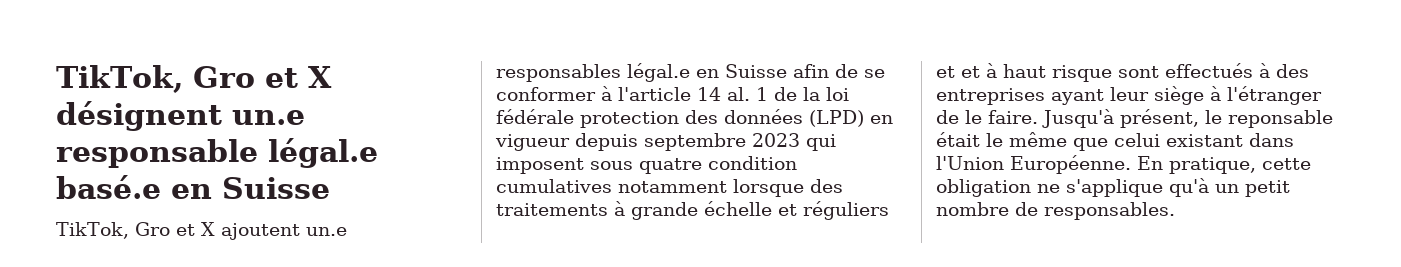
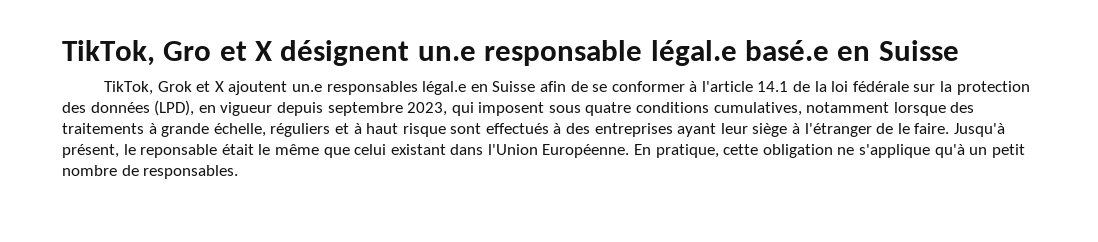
[134,222,170,236] Gro -> [157,81,192,92] Grok
[697,87,768,101] 14 al. 1 -> [757,81,789,92] 14.1
(574, 116) none -> [913,81,953,92] sur la
[809,110,864,127] (LPD) -> [154,100,195,116] (LPD),
[752,133,800,147] 2023 -> [407,102,448,116] 2023,
[708,156,797,170] [496,179,612,193] condition cumulatives -> [636,102,802,116] conditions cumulatives,
[704,201,797,216] échelle et -> [213,123,266,137] échelle,
[961,66,980,78] et -> (349, 128) none

